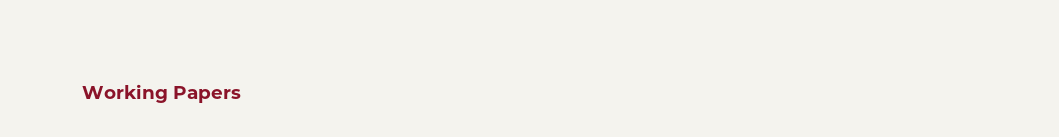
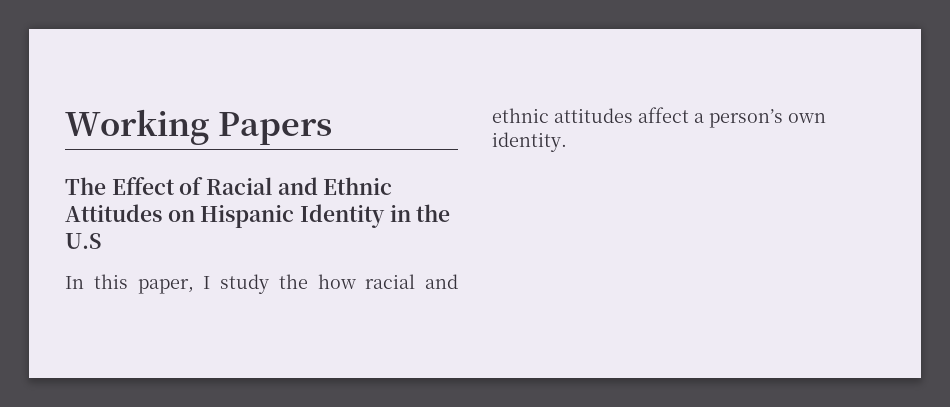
(241, 94) none -> [65,177,393,195] [65,204,451,228] [65,233,102,249] [65,274,458,294] [492,107,826,128] [492,132,567,152] // The Effect of Racial and Ethnic Attitudes on Hispanic Identity in the U.S // In this paper, I study the how racial and ethnic attitudes affect a person’s own identity.

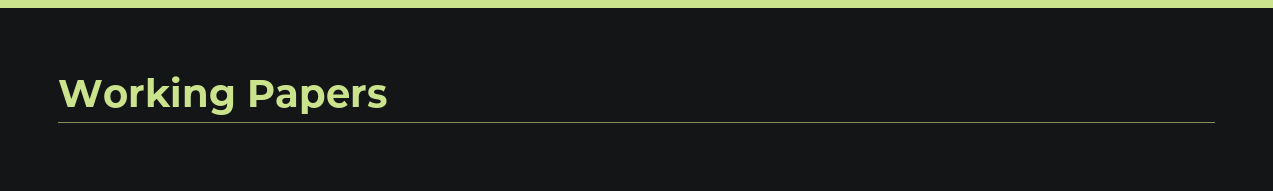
[65,177,393,195] [65,204,451,228] [65,233,102,249] [65,274,458,294] [492,107,826,128] [492,132,567,152] // The Effect of Racial and Ethnic Attitudes on Hispanic Identity in the U.S // In this paper, I study the how racial and ethnic attitudes affect a person’s own identity. -> (387, 97) none

